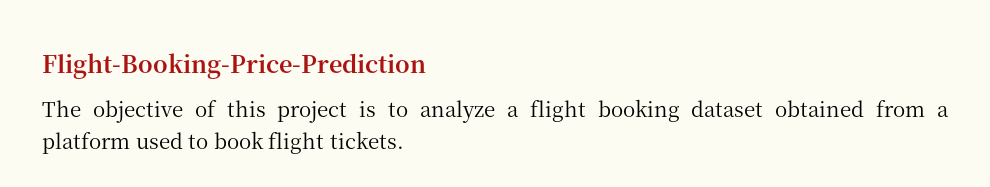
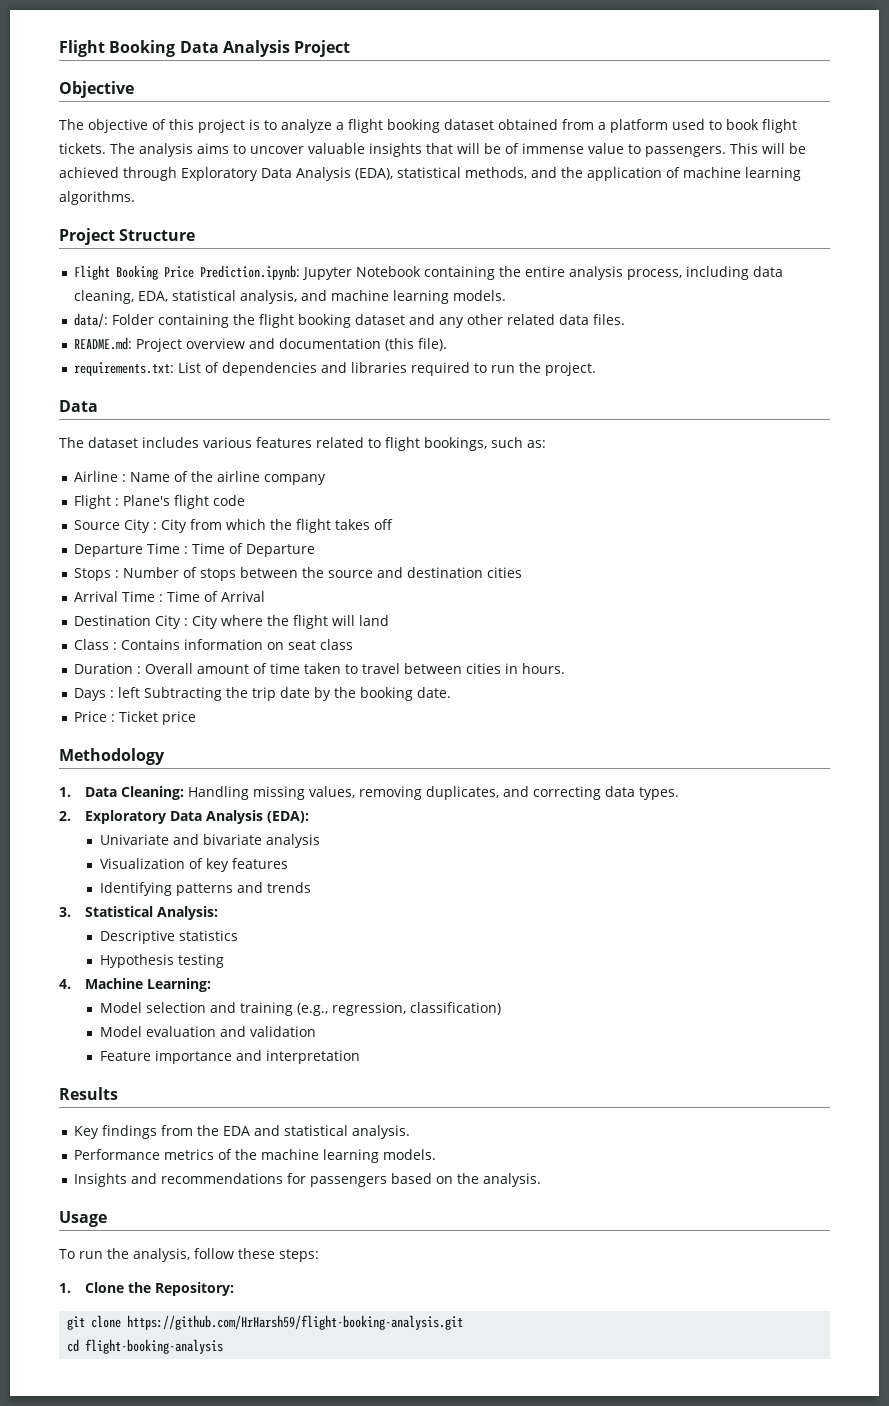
[42,53,426,79] Flight-Booking-Price-Prediction -> [59,40,351,57] [59,81,134,98] Flight Booking Data Analysis Project // Objective
(404, 140) none -> [110,143,806,157] [59,167,801,181] [59,191,135,205] [59,228,196,245] [74,265,784,280] [74,290,507,304] [74,313,626,328] [74,337,448,352] [74,362,597,376] [59,400,98,412] [59,437,546,451] [74,471,327,485] [74,495,246,509] [74,519,394,533] [74,543,316,557] [74,567,523,581] [74,591,266,602] [74,615,390,629] [74,639,354,650] [74,663,566,674] [74,687,452,701] [74,711,197,725] [59,748,165,765] [59,786,679,800] [59,810,309,824] [100,834,321,848] [100,858,289,872] [100,882,312,896] [59,906,218,920] [100,930,239,944] [100,954,225,968] [59,978,211,992] [100,1002,502,1016] [100,1026,317,1037] [100,1050,361,1064] [59,1087,118,1100] [74,1125,411,1139] [74,1149,437,1163] [74,1173,542,1187] [59,1211,107,1227] [59,1248,319,1262] [59,1282,234,1296] [67,1315,464,1330] [67,1339,224,1354] The analysis aims to uncover valuable insights that will be of immense value to passengers. This will be achieved through Exploratory Data Analysis (EDA), statistical methods, and the application of machine learning algorithms. // Project Structure // Flight Booking Price Prediction.ipynb: Jupyter Notebook containing the entire analysis process, including data cleaning, EDA, statistical analysis, and machine learning models. // data/: Folder containing the flight booking dataset and any other related data files. // README.md: Project overview and documentation (this file). // requirements.txt: List of dependencies and libraries required to run the project. // Data // The dataset includes various features related to flight bookings, such as: // Airline : Name of the airline company // Flight : Plane's flight code // Source City : City from which the flight takes off // Departure Time : Time of Departure // Stops : Number of stops between the source and destination cities // Arrival Time : Time of Arrival // Destination City : City where the flight will land // Class : Contains information on seat class // Duration : Overall amount of time taken to travel between cities in hours. // Days : left Subtracting the trip date by the booking date. // Price : Ticket price // Methodology // 1. Data Cleaning: Handling missing values, removing duplicates, and correcting data types. // 2. Exploratory Data Analysis (EDA): // Univariate and bivariate analysis // Visualization of key features // Identifying patterns and trends // 3. Statistical Analysis: // Descriptive statistics // Hypothesis testing // 4. Machine Learning: // Model selection and training (e.g., regression, classification) // Model evaluation and validation // Feature importance and interpretation // Results // Key findings from the EDA and statistical analysis. // Performance metrics of the machine learning models. // Insights and recommendations for passengers based on the analysis. // Usage // To run the analysis, follow these steps: // 1. Clone the Repository: // git clone https://github.com/HrHarsh59/flight-booking-analysis.git // cd flight-booking-analysis

